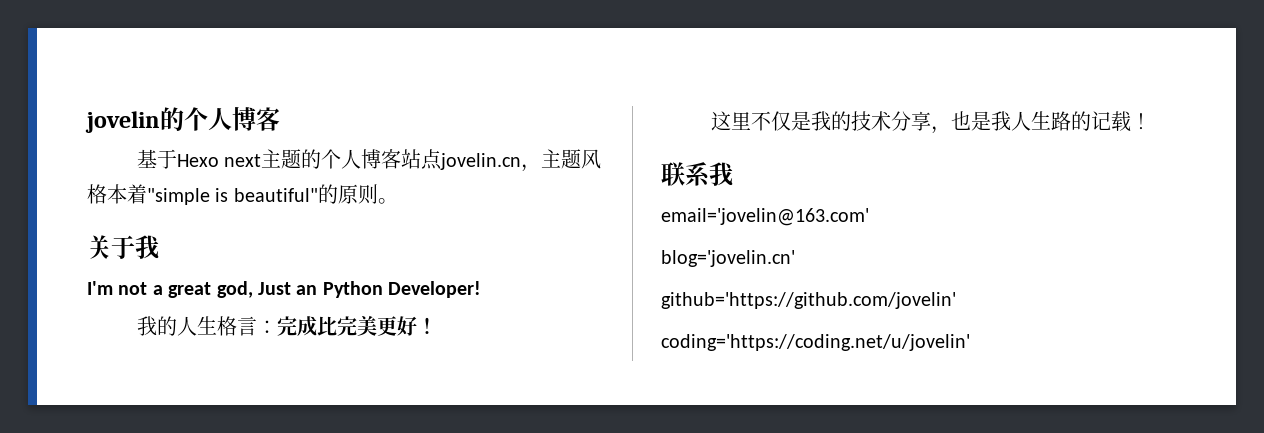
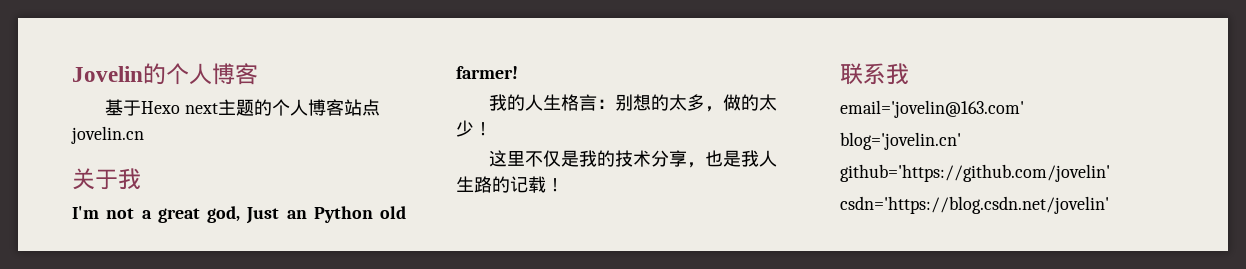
[85,111,160,133] jovelin -> [72,66,143,82] Jovelin
[521,149,602,172] [87,184,398,205] ，主题风格本着"simple is beautiful"的原则。 -> (144, 135) none
[388,281,482,298] Developer! -> [380,206,406,219] [456,66,518,79] old farmer!
[276,315,417,336] 完成比完美更好 -> [615,94,778,112] [456,120,474,137] 别想的太多，做的太少
[661,334,970,351] coding='https://coding.net/u/jovelin' -> [840,196,1109,214] csdn='https://blog.csdn.net/jovelin'

